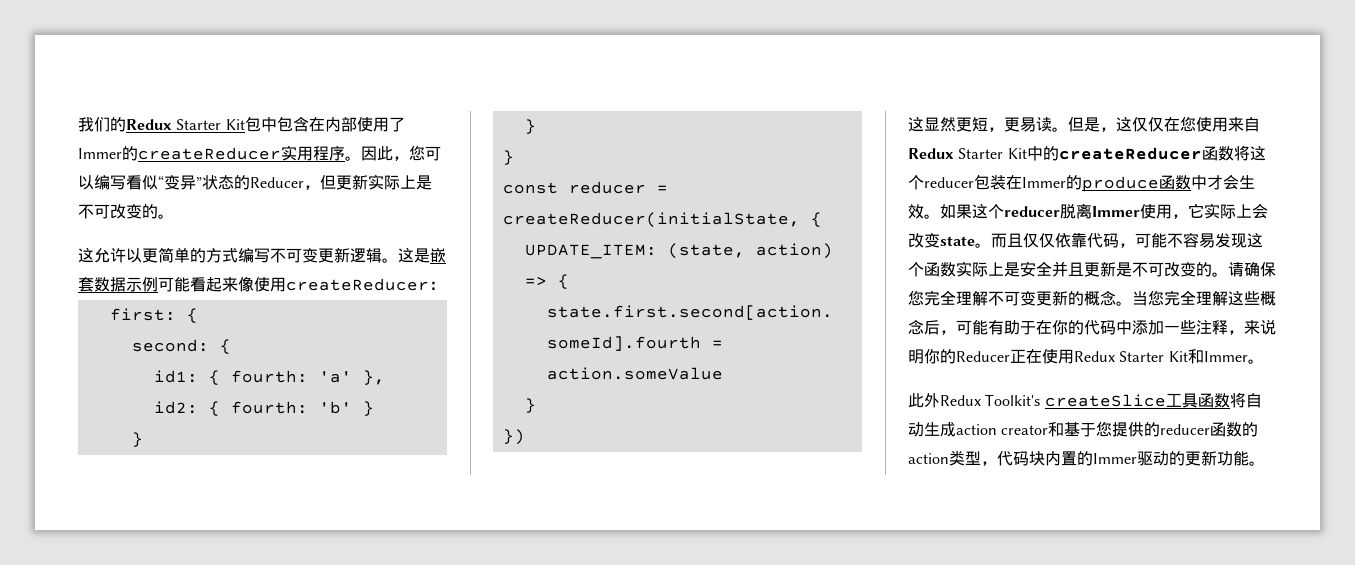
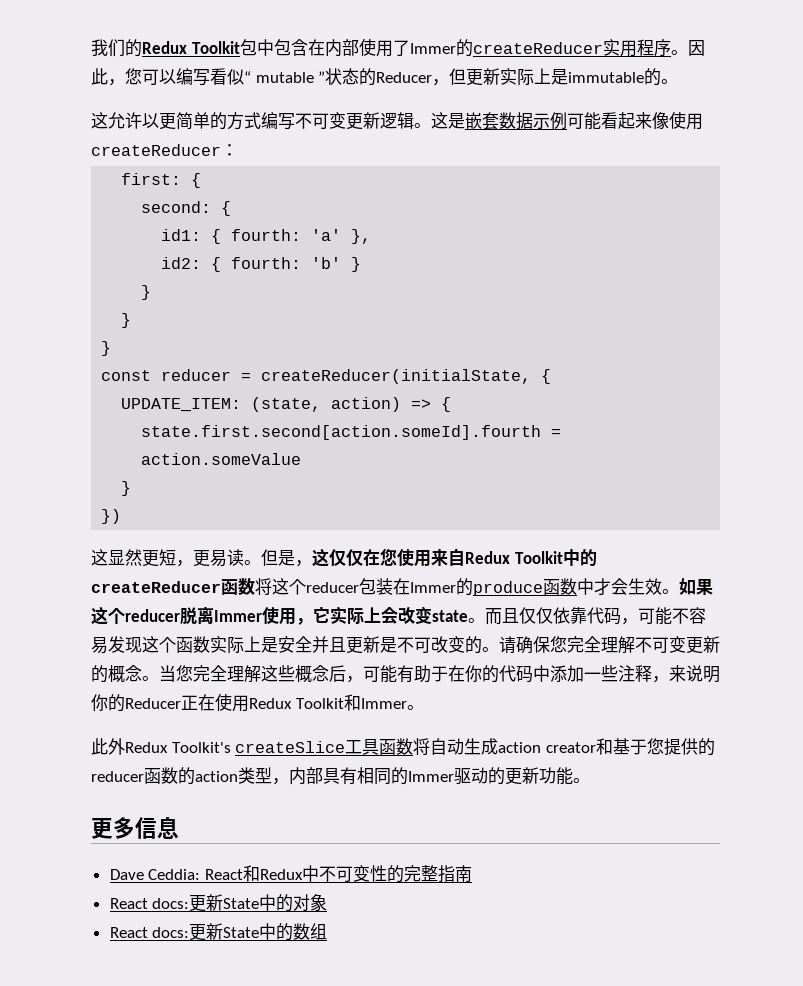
[176,119,245,130] Starter Kit -> [191,41,240,54] Toolkit
[164,175,196,190] 变异 -> [255,72,314,83] mutable
[78,204,142,219] 不可改变 -> [568,72,645,83] immutable
[958,148,1027,159] Starter Kit -> [514,551,563,564] Toolkit
[1119,351,1188,362] Starter Kit -> [295,698,344,709] Toolkit
[997,451,1077,466] 代码块内置 -> [289,767,391,785] 内部具有相同
(1265, 463) none -> [91,816,179,839] [109,865,472,883] [109,894,328,912] [109,923,328,941] // 更多信息 // Dave Ceddia: React和Redux中不可变性的完整指南 // React docs:更新State中的对象 // React docs:更新State中的数组

